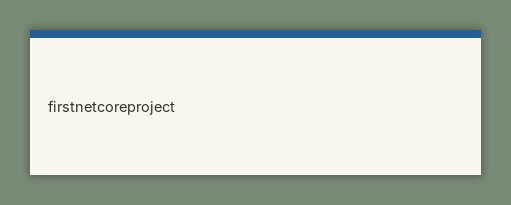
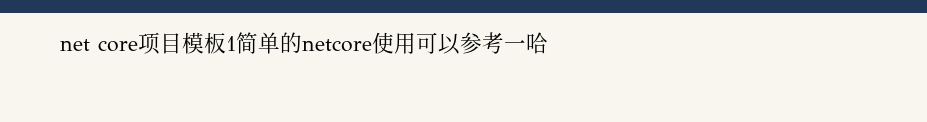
[48,100,175,115] firstnetcoreproject -> [60,32,548,55] net core项目模板1简单的netcore使用可以参考一哈

